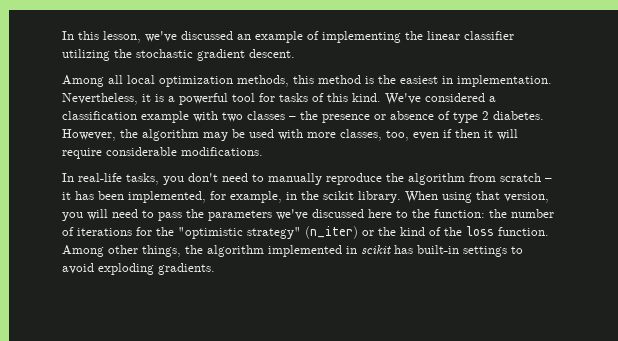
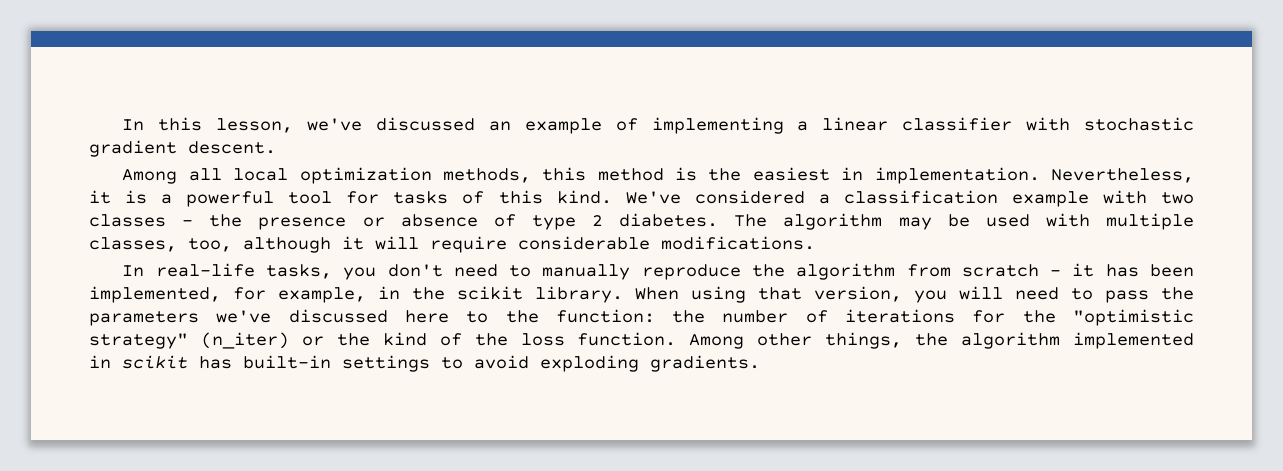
[405,31,423,40] the -> [797,121,809,131] a
[62,49,132,61] utilizing the -> [1026,117,1071,131] with
[62,129,138,141] However, the -> [734,214,768,227] The
[307,132,336,138] more -> [1106,213,1194,230] multiple
[413,129,480,140] even if then -> [243,237,331,253] although

